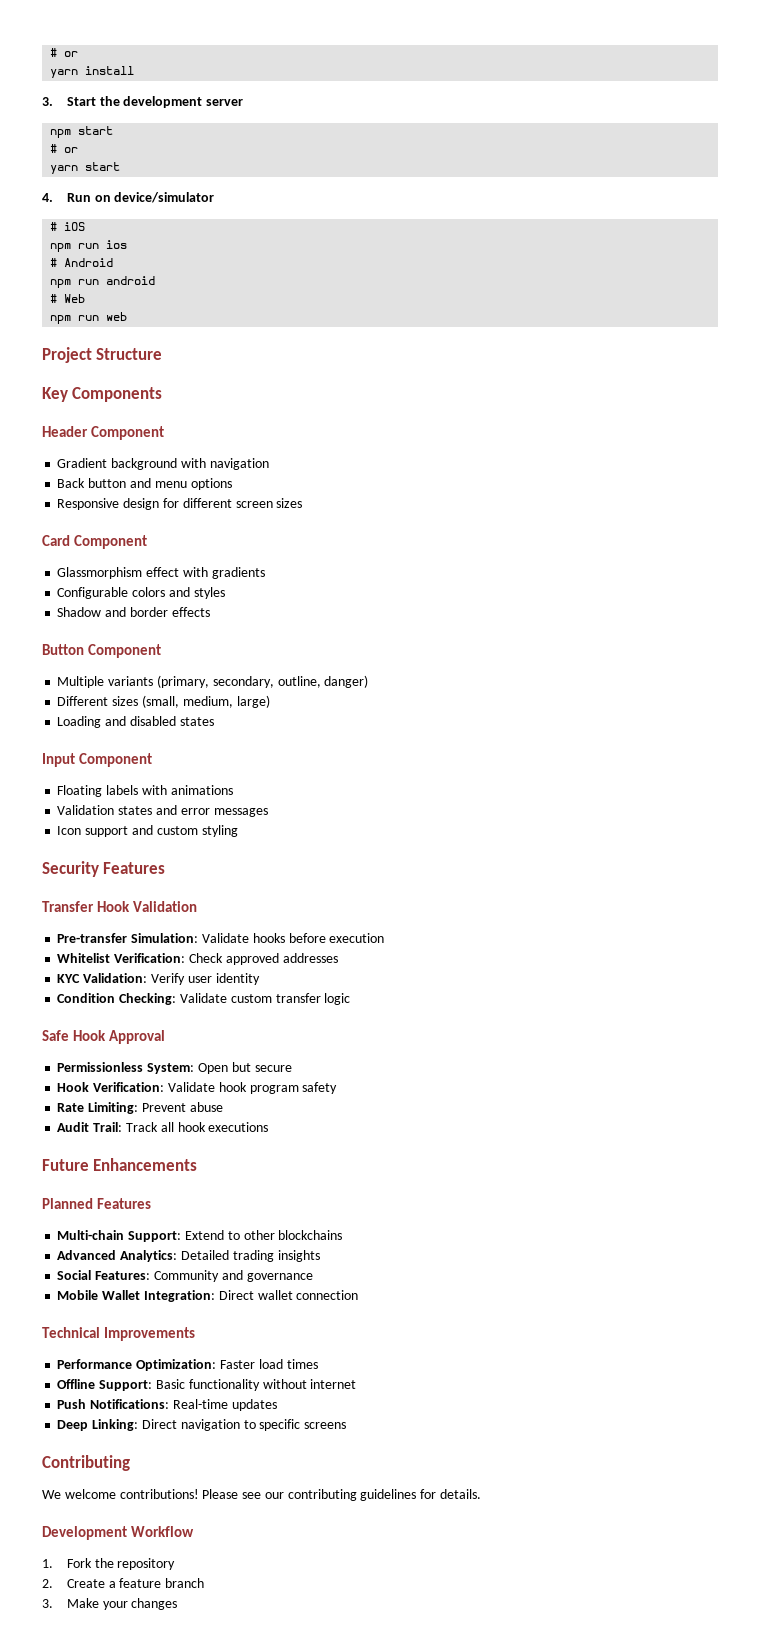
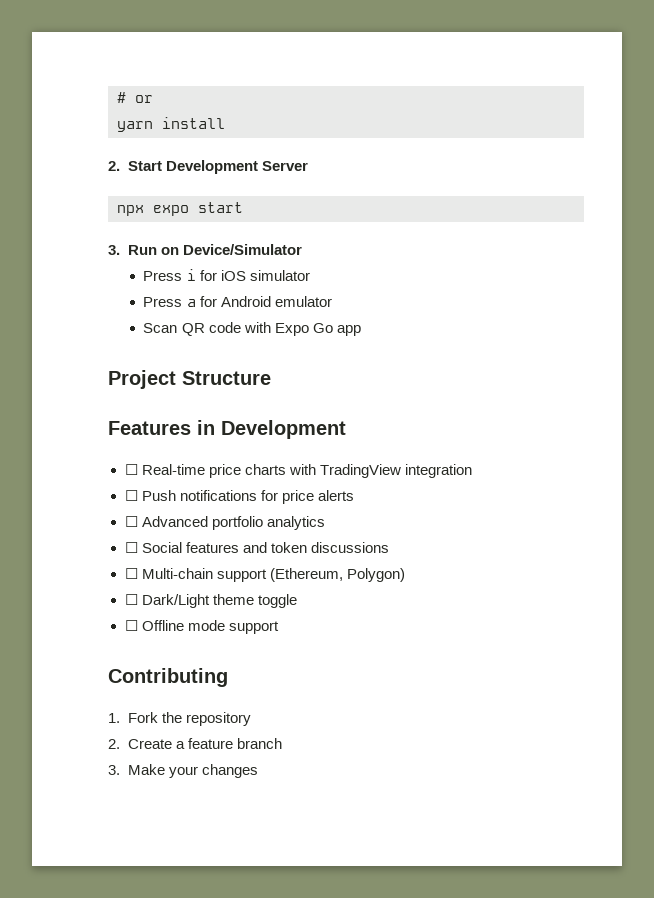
[42,96,244,108] [50,126,114,138] [50,144,79,153] [50,162,121,174] [42,193,53,202] 3. Start the development server // npm start // # or // yarn start // 4. -> [108,160,308,174] [117,202,243,216] [108,245,120,255] 2. Start Development Server // npx expo start // 3.
[114,192,215,203] [50,222,86,231] [50,240,128,252] [50,258,114,267] [50,276,156,288] [50,294,86,303] [50,312,128,324] [42,347,163,363] [42,387,163,402] [42,426,165,440] [57,458,269,470] [57,478,232,490] [57,498,303,510] [42,535,148,549] [57,567,265,579] [57,587,225,599] [57,607,210,617] [42,644,162,658] [57,675,369,688] [57,695,270,708] [57,716,214,728] [42,753,153,767] [57,785,233,797] [57,805,268,817] [57,825,238,837] [42,861,166,877] [42,901,198,912] [57,933,385,943] [57,953,338,965] [57,973,260,985] [57,993,351,1005] [42,1030,166,1044] [57,1062,292,1074] [57,1082,338,1094] [57,1102,223,1114] [57,1122,269,1132] [42,1158,198,1171] [42,1198,152,1209] [57,1230,343,1242] [57,1250,320,1262] [57,1270,313,1282] [57,1290,359,1302] [42,1327,196,1341] [57,1359,318,1371] [57,1379,357,1391] [57,1399,277,1411] [57,1419,347,1431] [42,1455,130,1471] [42,1489,482,1501] [42,1526,195,1540] device/simulator // # iOS // npm run ios // # Android // npm run android // # Web // npm run web // Project Structure // Key Components // Header Component // Gradient background with navigation // Back button and menu options // Responsive design for different screen sizes // Card Component // Glassmorphism effect with gradients // Configurable colors and styles // Shadow and border effects // Button Component // Multiple variants (primary, secondary, outline, danger) // Different sizes (small, medium, large) // Loading and disabled states // Input Component // Floating labels with animations // Validation states and error messages // Icon support and custom styling // Security Features // Transfer Hook Validation // Pre-transfer Simulation: Validate hooks before execution // Whitelist Verification: Check approved addresses // KYC Validation: Verify user identity // Condition Checking: Validate custom transfer logic // Safe Hook Approval // Permissionless System: Open but secure // Hook Verification: Validate hook program safety // Rate Limiting: Prevent abuse // Audit Trail: Track all hook executions // Future Enhancements // Planned Features // Multi-chain Support: Extend to other blockchains // Advanced Analytics: Detailed trading insights // Social Features: Community and governance // Mobile Wallet Integration: Direct wallet connection // Technical Improvements // Performance Optimization: Faster load times // Offline Support: Basic functionality without internet // Push Notifications: Real-time updates // Deep Linking: Direct navigation to specific screens // Contributing // We welcome contributions! Please see our contributing guidelines for details. // Development Workflow -> [182,244,302,255] [143,269,310,281] [143,296,332,307] [143,322,361,336] [108,370,271,389] [108,420,346,439] [124,464,472,478] [124,490,354,504] [124,516,325,530] [124,542,389,553] [124,568,405,582] [124,594,297,608] [124,620,279,634] [108,668,228,687] Device/Simulator // Press i for iOS simulator // Press a for Android emulator // Scan QR code with Expo Go app // Project Structure // Features in Development // ☐ Real-time price charts with TradingView integration // ☐ Push notifications for price alerts // ☐ Advanced portfolio analytics // ☐ Social features and token discussions // ☐ Multi-chain support (Ethereum, Polygon) // ☐ Dark/Light theme toggle // ☐ Offline mode support // Contributing

